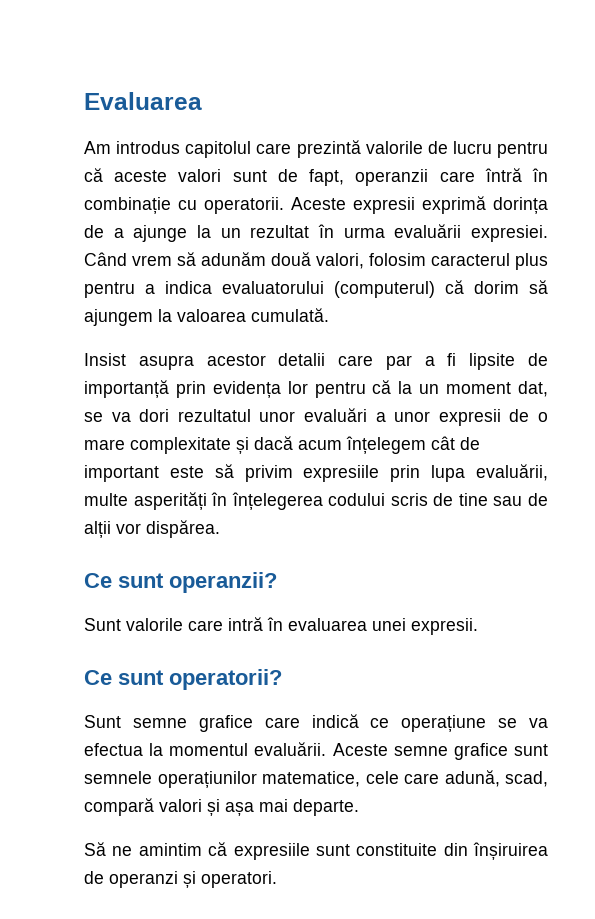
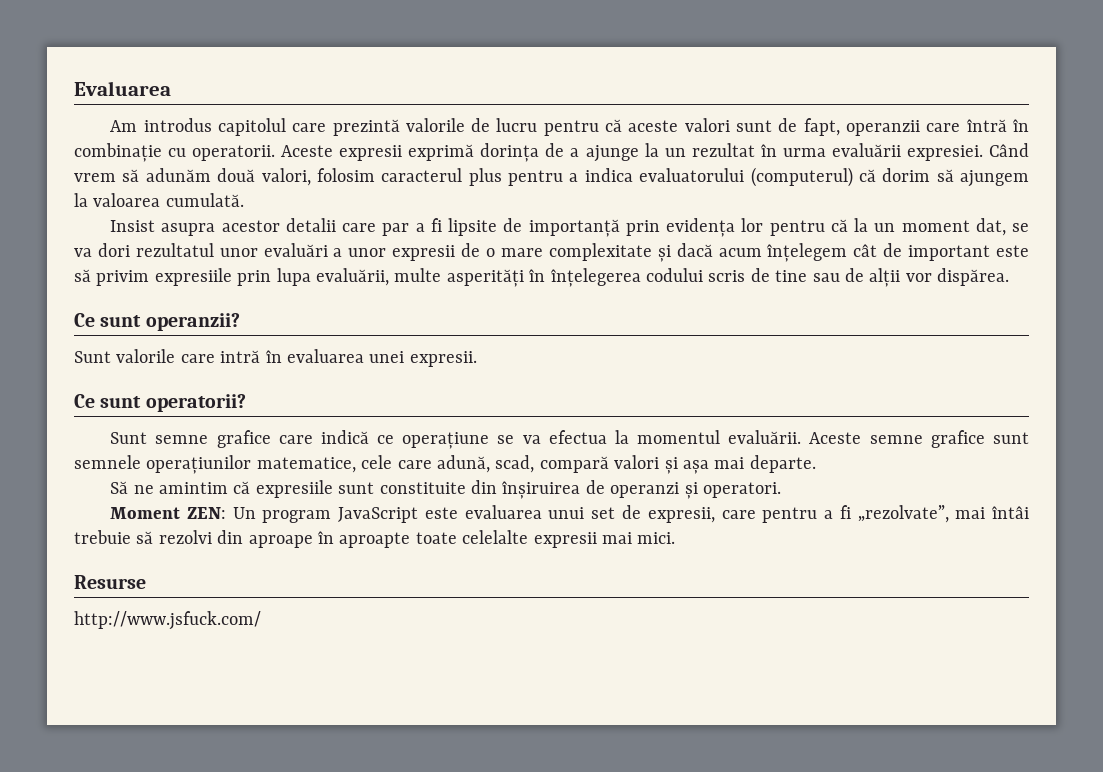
(277, 879) none -> [110,505,1029,523] [74,530,676,548] [74,575,146,589] [74,611,261,630] // Moment ZEN: Un program JavaScript este evaluarea unui set de expresii, care pentru a fi „rezolvate”, mai întâi trebuie să rezolvi din aproape în aproapte toate celelalte expresii mai mici. // Resurse // http://www.jsfuck.com/

